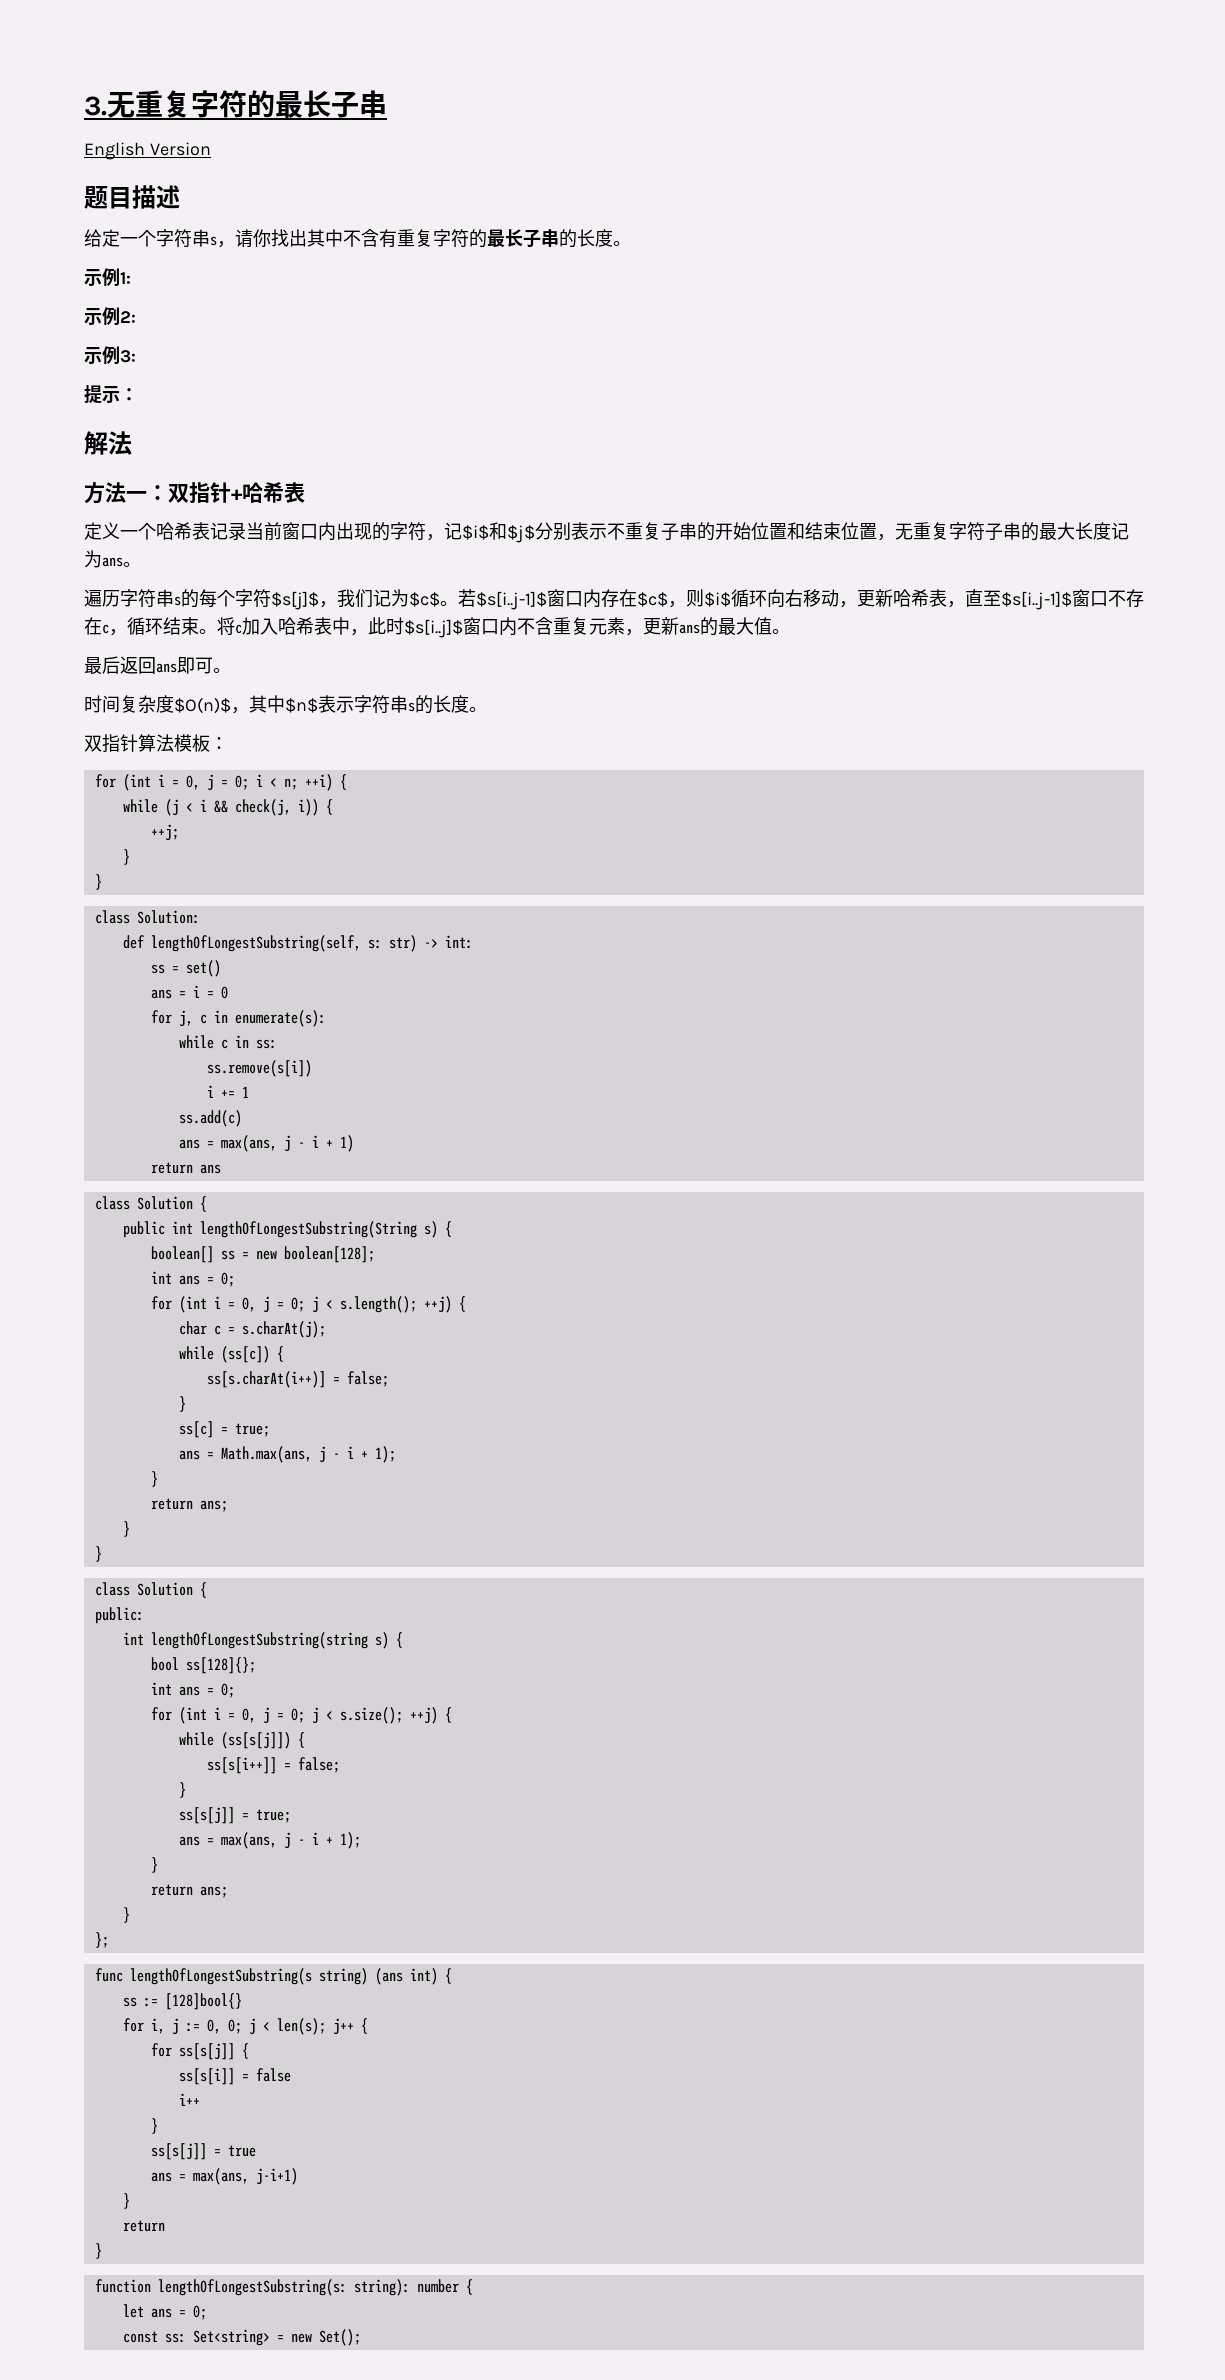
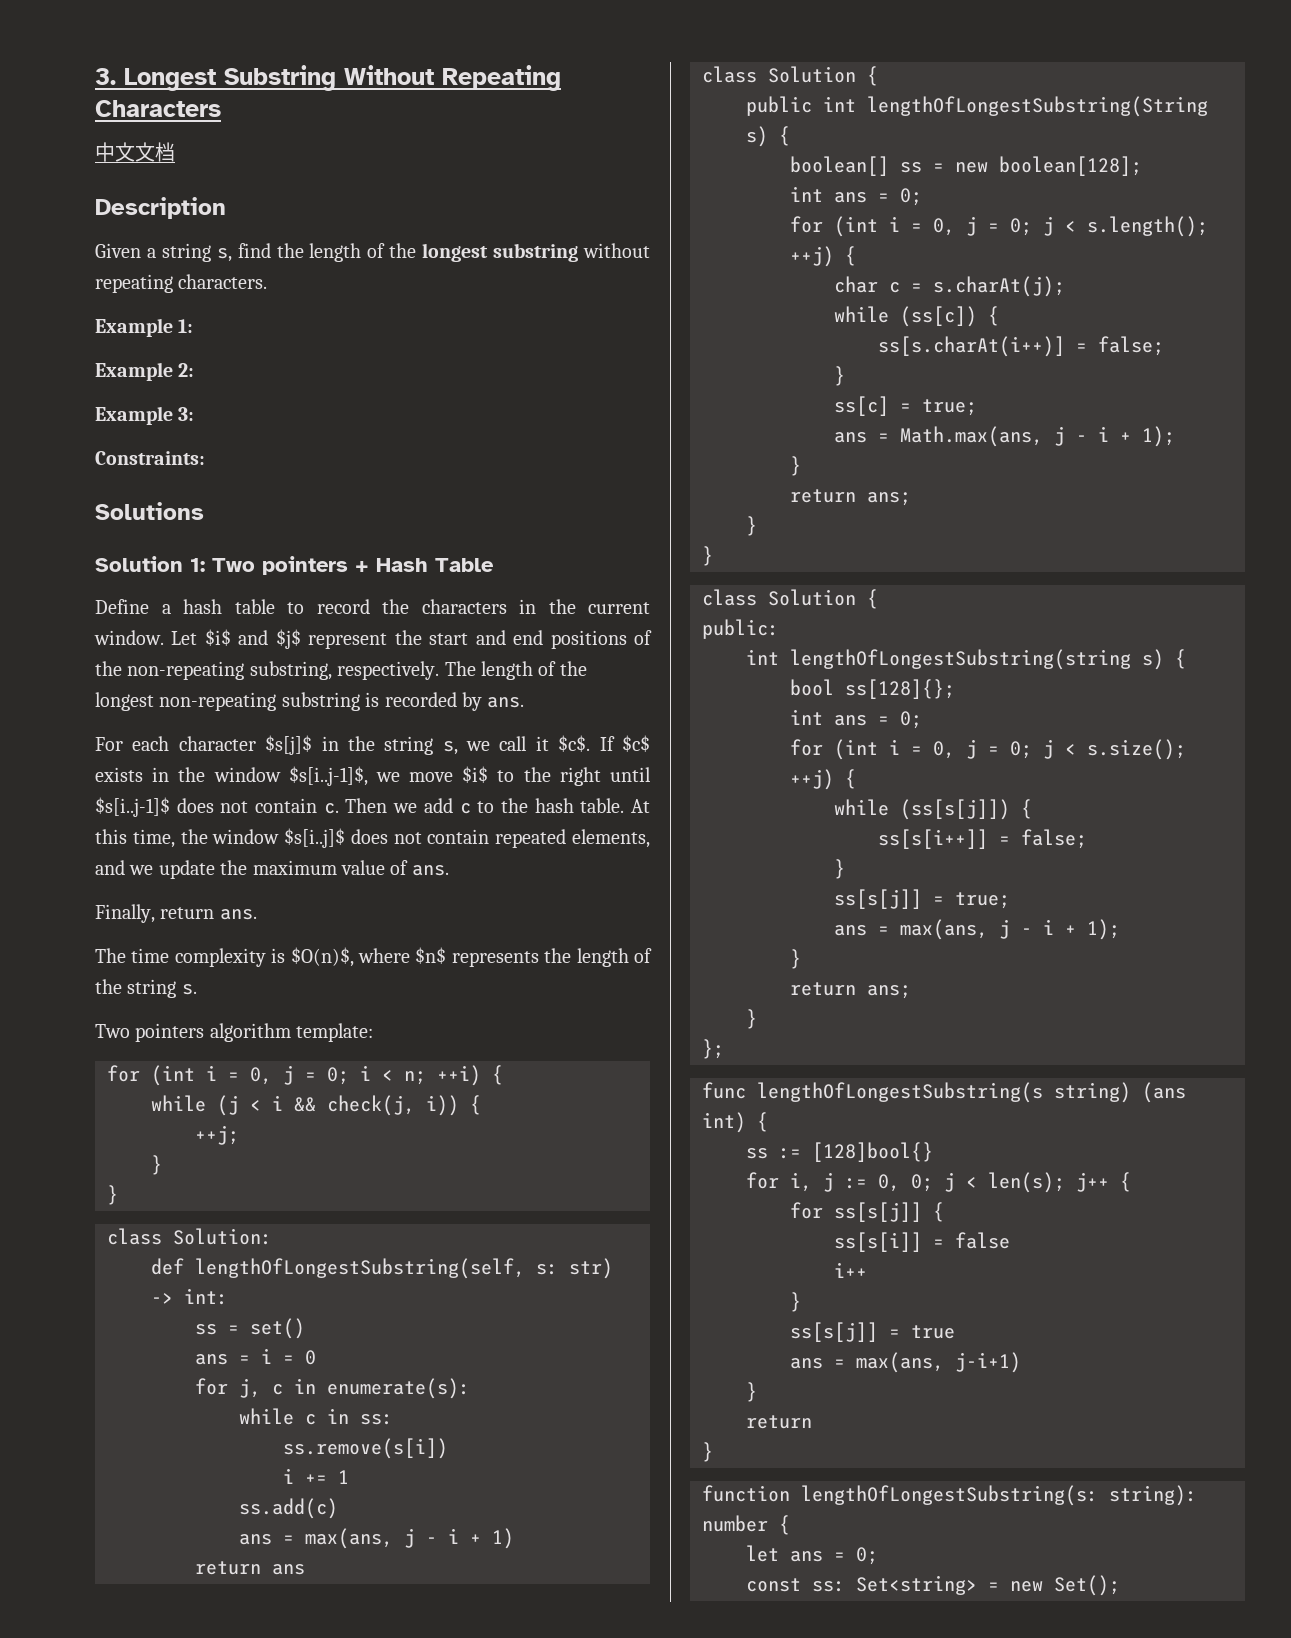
[107,90,387,118] [84,142,211,160] [84,185,180,209] [84,229,631,248] [84,268,120,286] 无重复字符的最长子串 // English Version // 题目描述 // 给定一个字符串s，请你找出其中不含有重复字符的最长子串的长度。 // 示例 -> [124,65,561,91] [95,100,221,117] [95,142,175,162] [95,197,226,219] [95,243,651,262] [95,274,268,293] [95,318,173,337] Longest Substring Without Repeating Characters // 中文文档 // Description // Given a string s, find the length of the longest substring without repeating characters. // Example
[84,307,120,325] 示例 -> [95,362,173,381] Example
[84,346,120,364] 示例 -> [95,406,173,425] Example
[84,384,138,404] [84,431,132,455] [84,482,305,504] [84,522,1129,543] [84,550,141,568] [84,589,1144,610] [84,617,790,638] [84,656,231,674] [84,695,487,714] [84,734,228,753] 提示： // 解法 // 方法一：双指针+哈希表 // 定义一个哈希表记录当前窗口内出现的字符，记$i$和$j$分别表示不重复子串的开始位置和结束位置，无重复字符子串的最大长度记为ans。 // 遍历字符串s的每个字符$s[j]$，我们记为$c$。若$s[i..j-1]$窗口内存在$c$，则$i$循环向右移动，更新哈希表，直至$s[i..j-1]$窗口不存在c，循环结束。将c加入哈希表中，此时$s[i..j]$窗口内不含重复元素，更新ans的最大值。 // 最后返回ans即可。 // 时间复杂度$O(n)$，其中$n$表示字符串s的长度。 // 双指针算法模板： -> [95,451,205,465] [95,502,204,520] [95,556,494,575] [95,599,650,614] [94,629,652,649] [95,661,587,680] [95,692,525,711] [95,735,650,755] [95,766,651,786] [95,797,650,817] [95,828,650,848] [95,860,449,879] [95,904,257,923] [95,947,652,967] [95,979,197,998] [95,1023,374,1042] Constraints: // Solutions // Solution 1: Two pointers + Hash Table // Define a hash table to record the characters in the current window. Let $i$ and $j$ represent the start and end positions of the non-repeating substring, respectively. The length of the longest non-repeating substring is recorded by ans. // For each character $s[j]$ in the string s, we call it $c$. If $c$ exists in the window $s[i..j-1]$, we move $i$ to the right until $s[i..j-1]$ does not contain c. Then we add c to the hash table. At this time, the window $s[i..j]$ does not contain repeated elements, and we update the maximum value of ans. // Finally, return ans. // The time complexity is $O(n)$, where $n$ represents the length of the string s. // Two pointers algorithm template:

